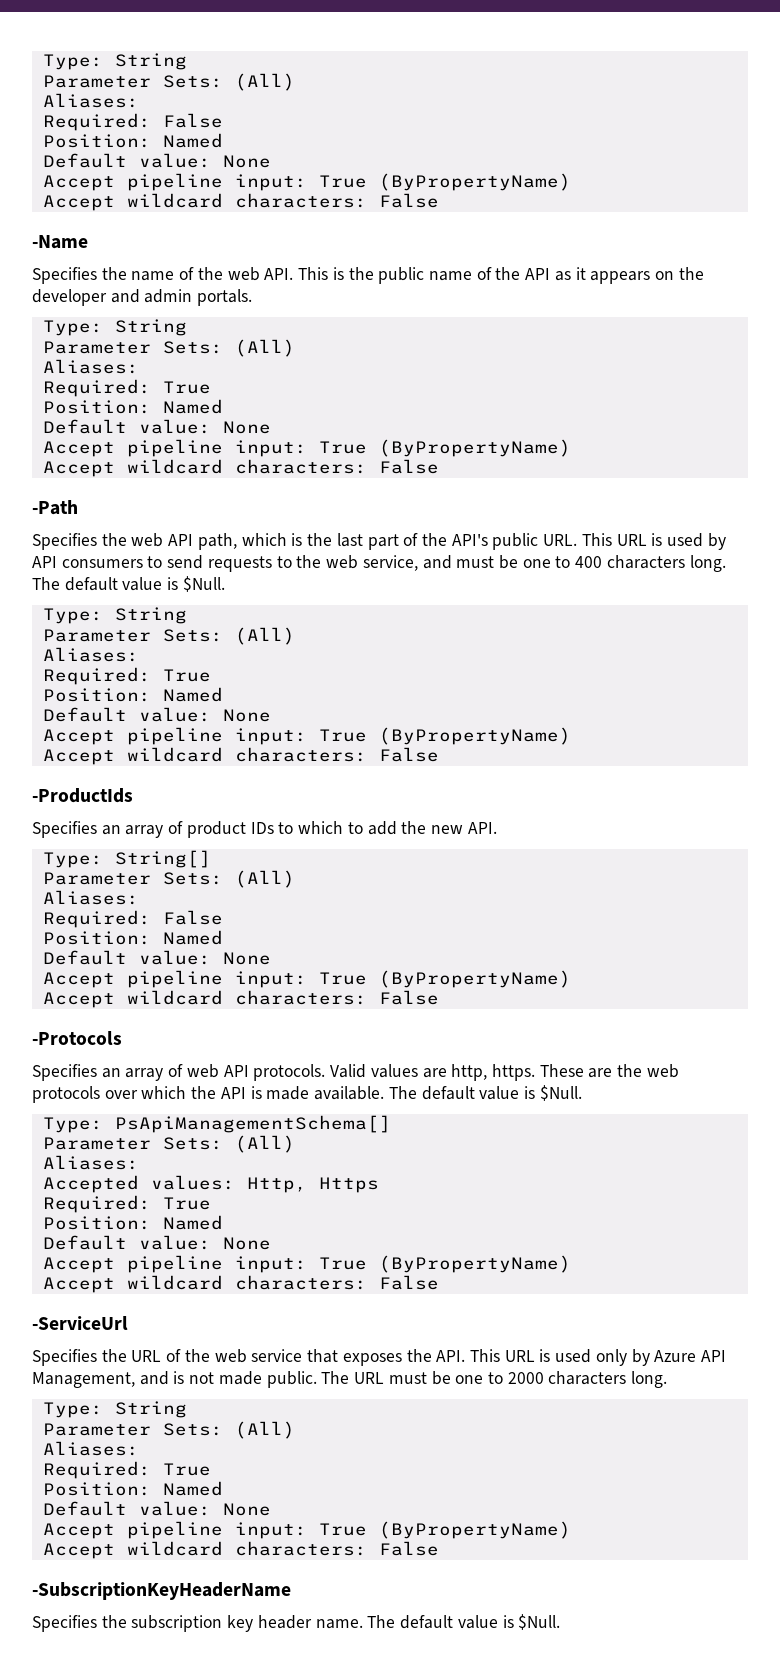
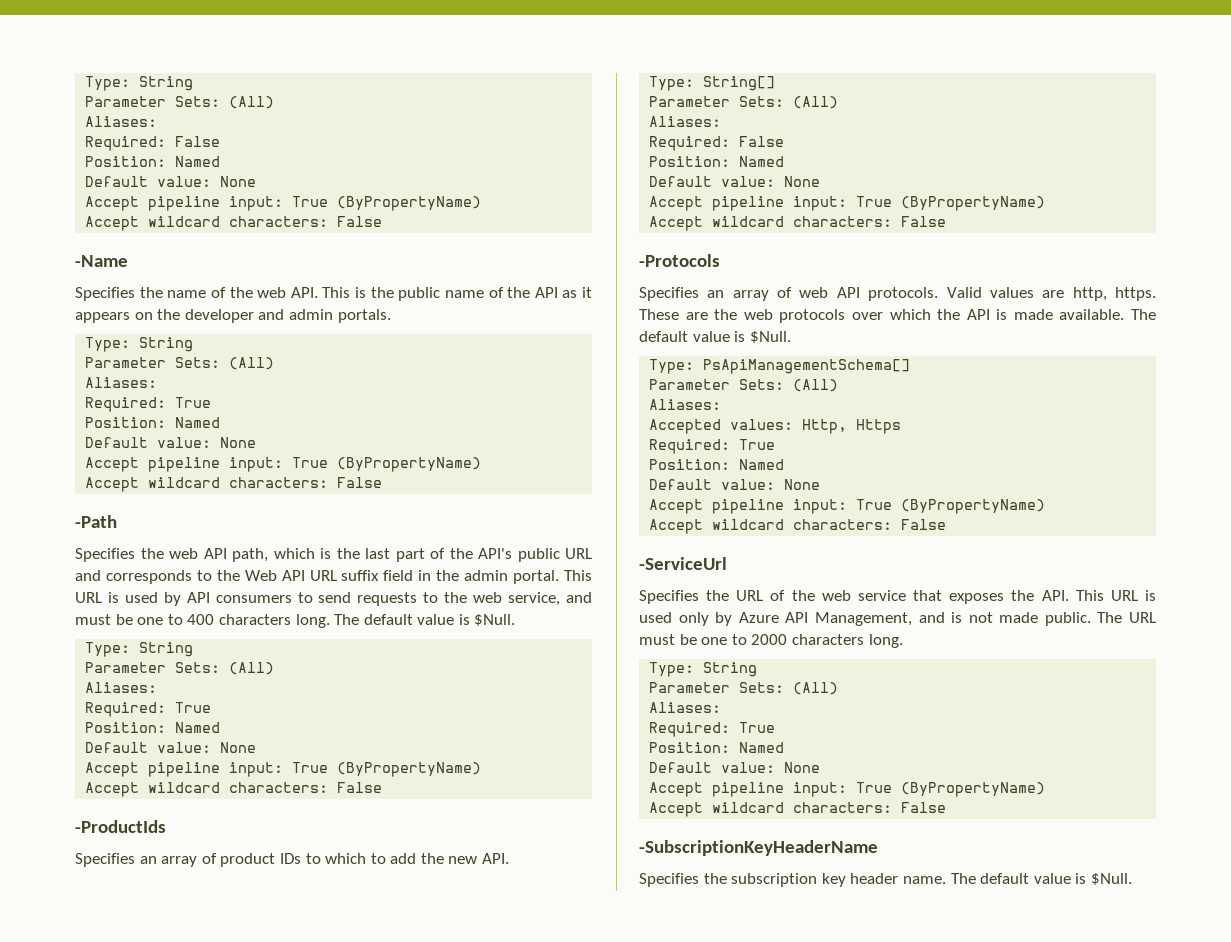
[543,534,578,546] URL. -> [565,548,592,559] [75,570,560,584] URL and corresponds to the Web API URL suffix field in the admin portal.

